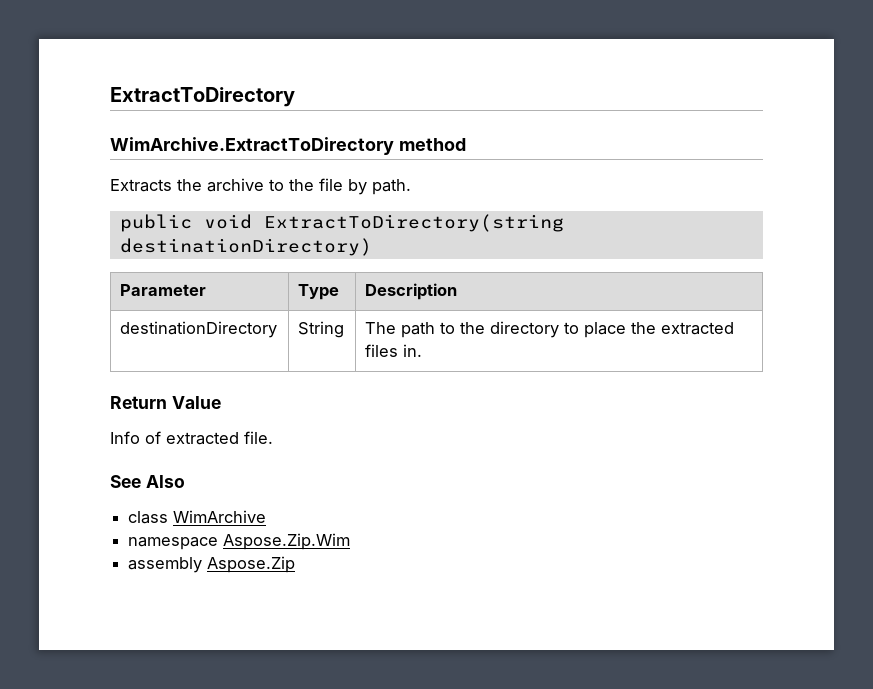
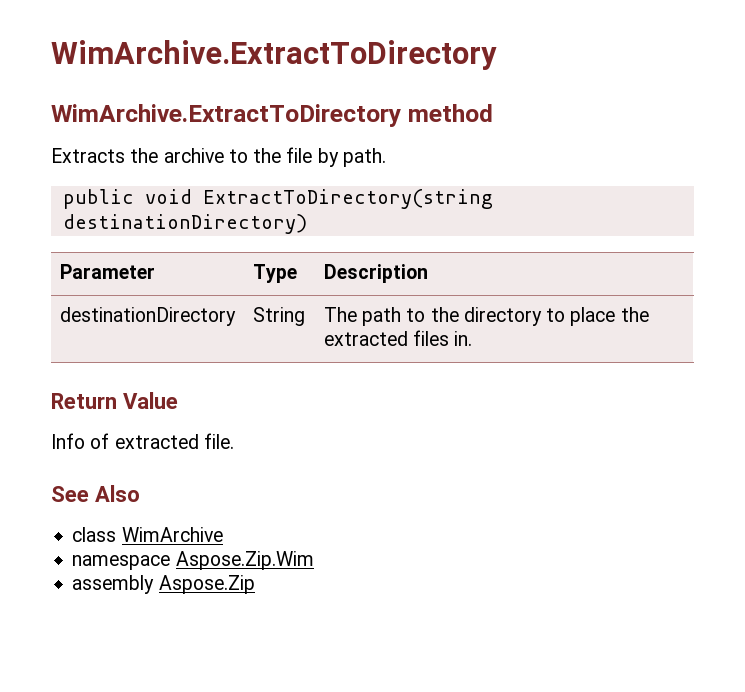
[110,87,295,107] ExtractToDirectory -> [51,40,497,70] WimArchive.ExtractToDirectory

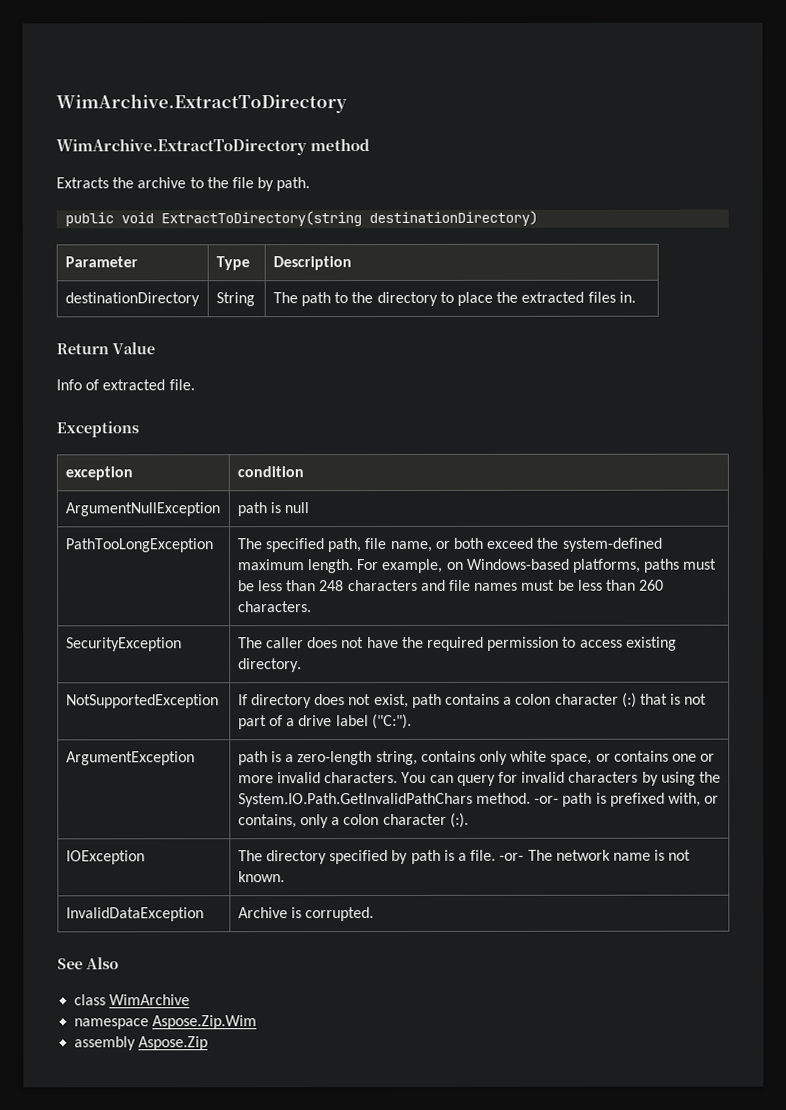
(234, 441) none -> [56,421,139,438] [64,466,133,481] [236,466,304,478] [64,502,220,517] [236,502,310,517] [64,538,213,553] [236,537,662,553] [237,558,718,574] [237,579,665,592] [237,601,312,613] [65,637,182,652] [237,636,677,651] [237,658,302,673] [65,694,219,709] [237,692,708,709] [237,713,412,730] [65,751,195,766] [237,750,716,766] [237,771,721,786] [237,792,720,808] [237,812,469,829] [65,850,145,865] [237,849,692,865] [237,871,285,883] [65,907,204,922] [237,907,375,922] // Exceptions // exception | condition // ArgumentNullException | path is null // PathTooLongException | The specified path, file name, or both exceed the system-defined maximum length. For example, on Windows-based platforms, paths must be less than 248 characters and file names must be less than 260 characters. // SecurityException | The caller does not have the required permission to access existing directory. // NotSupportedException | If directory does not exist, path contains a colon character (:) that is not part of a drive label ("C:"). // ArgumentException | path is a zero-length string, contains only white space, or contains one or more invalid characters. You can query for invalid characters by using the System.IO.Path.GetInvalidPathChars method. -or- path is prefixed with, or contains, only a colon character (:). // IOException | The directory specified by path is a file. -or- The network name is not known. // InvalidDataException | Archive is corrupted.

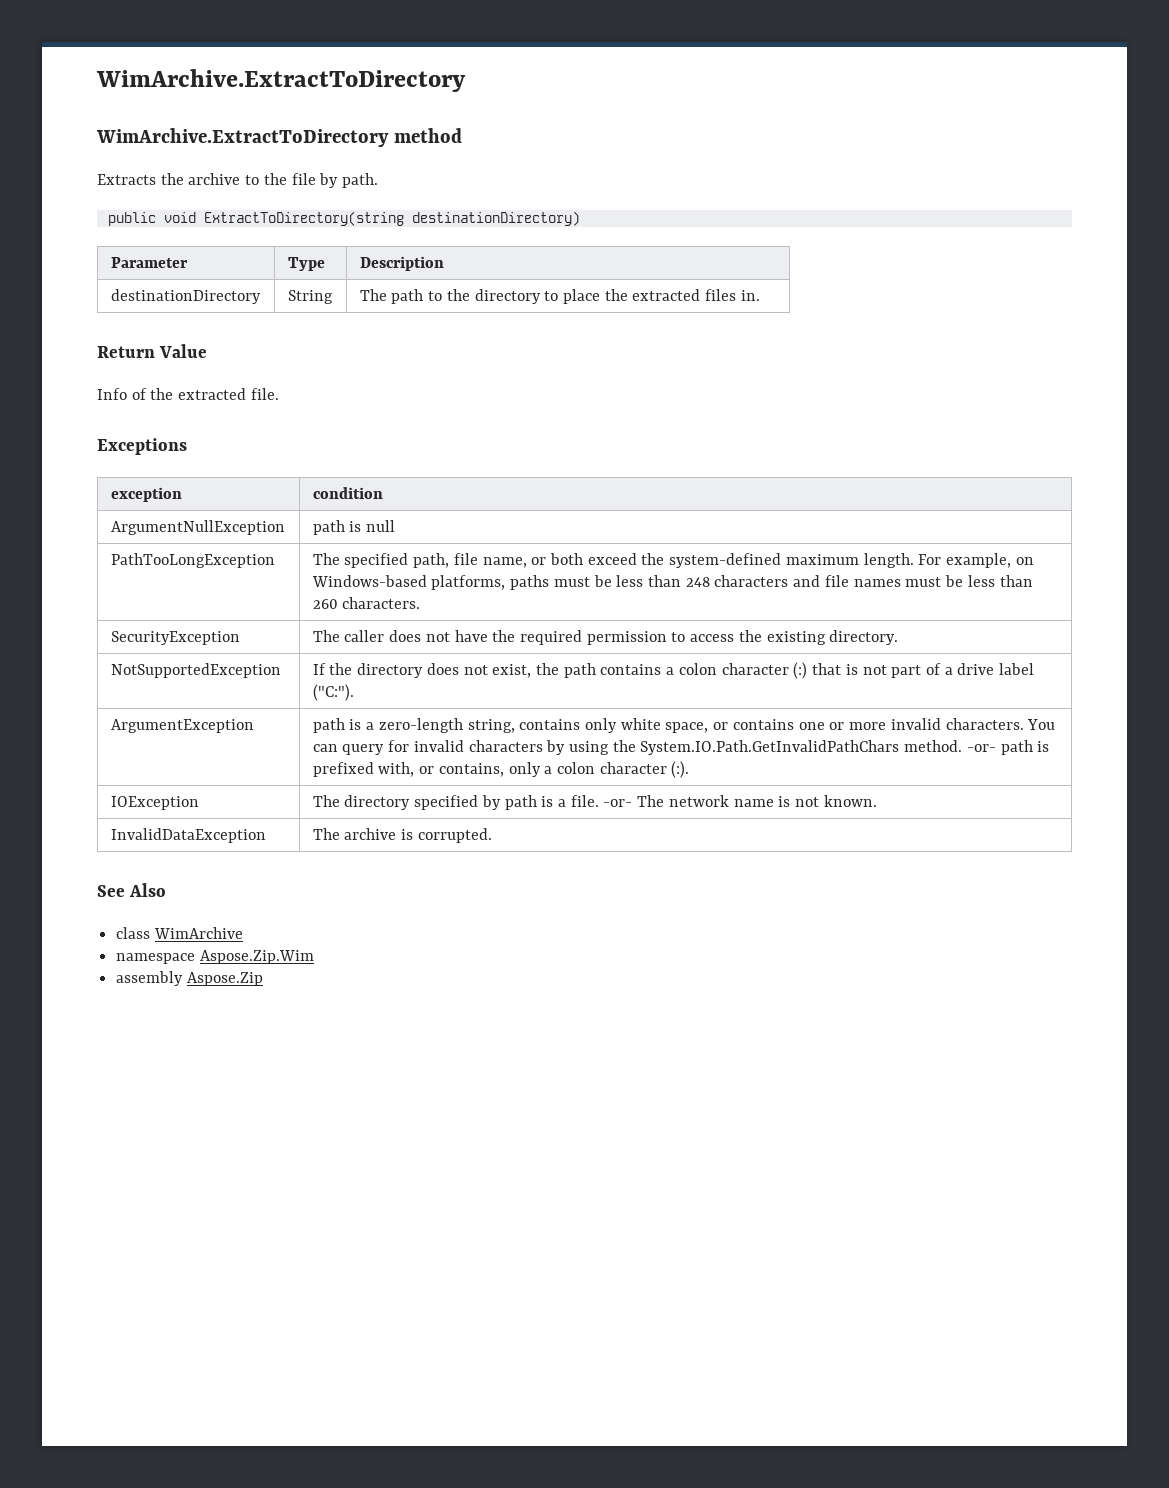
(100, 385) none -> [150,388,174,400] the
(623, 643) none -> [738,630,762,642] the
(248, 700) none -> [329,663,353,675] the
(409, 701) none -> [535,663,559,675] the
[237,907,288,919] Archive -> [312,828,397,840] The archive

